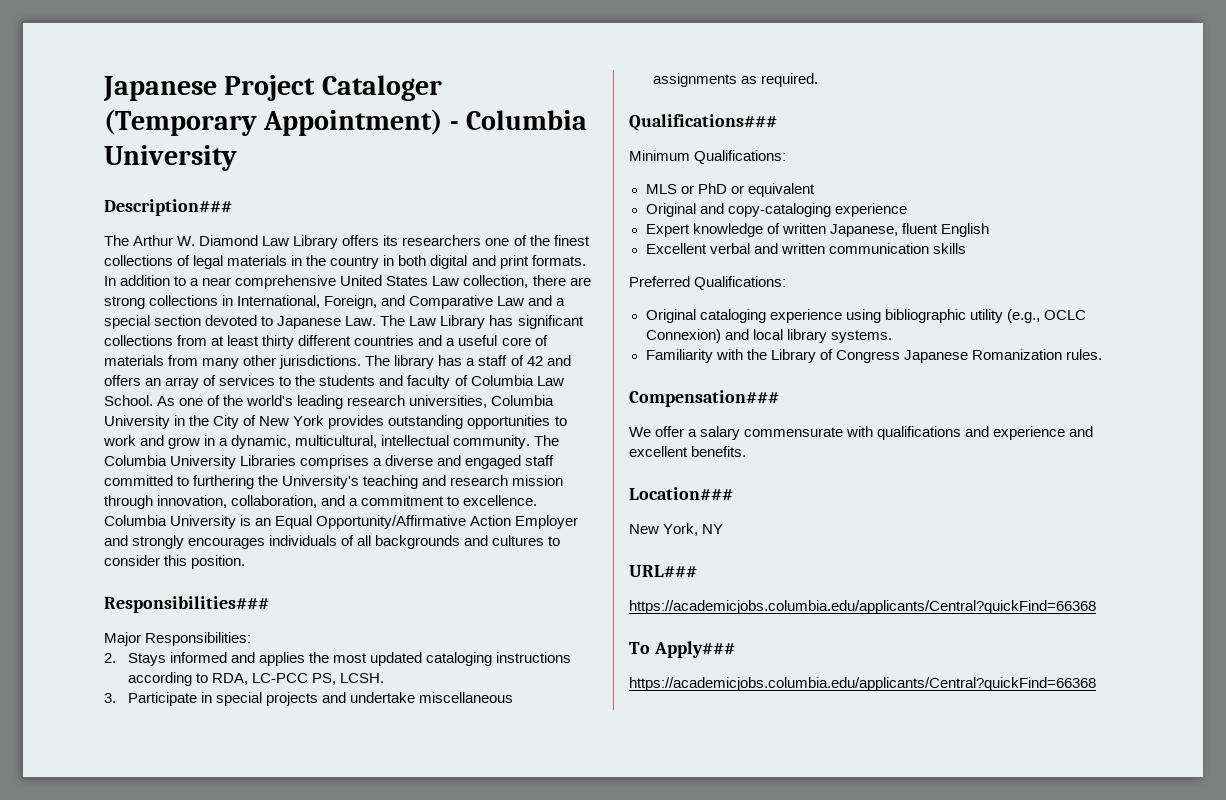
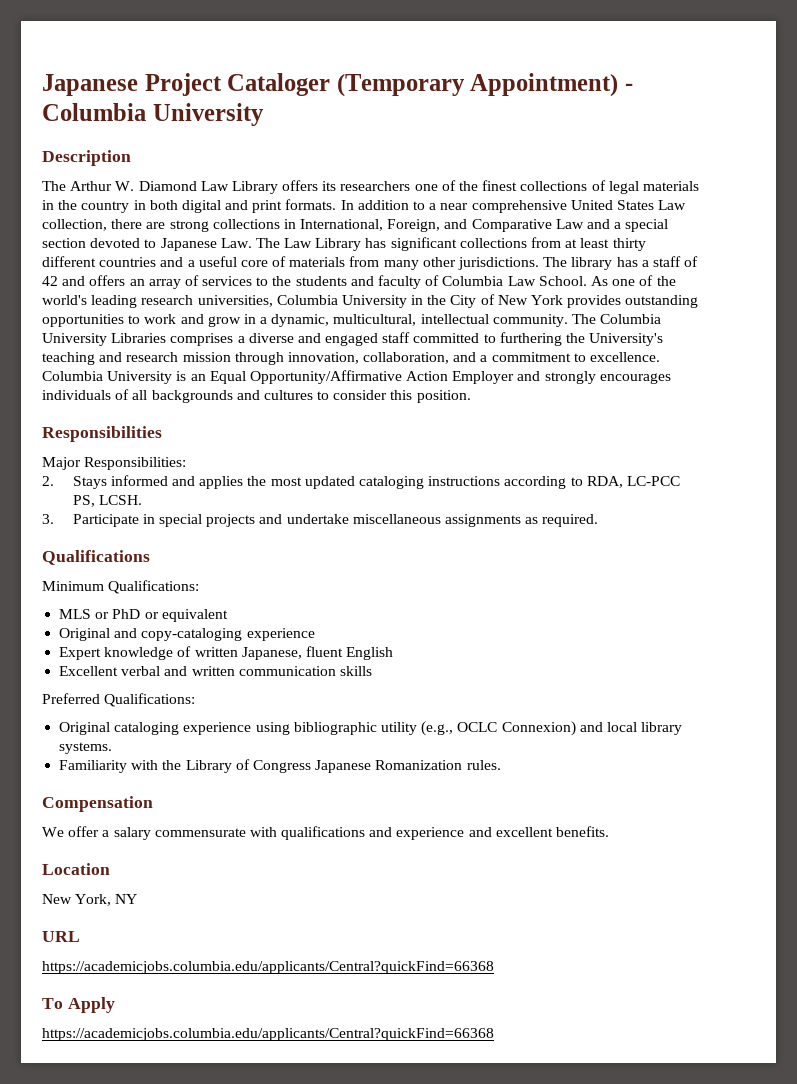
[104,199,232,216] Description### -> [42,150,131,166] Description
[104,596,269,613] Responsibilities### -> [42,426,162,442] Responsibilities
[629,114,777,131] Qualifications### -> [42,550,150,565] Qualifications
[629,390,779,407] Compensation### -> [42,796,153,812] Compensation
[629,487,733,501] Location### -> [42,863,110,875] Location
[629,565,697,578] URL### -> [42,931,80,942] URL
[653,641,735,658] Apply### -> [67,997,115,1013] Apply

